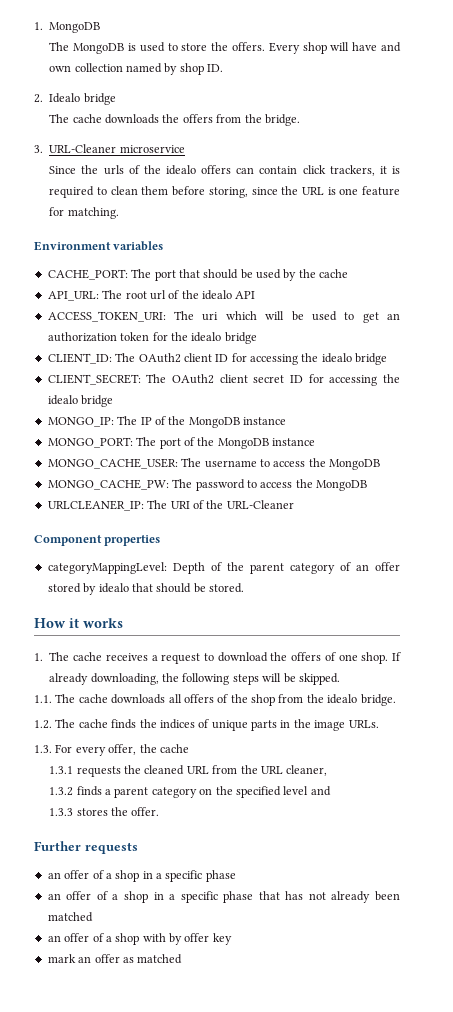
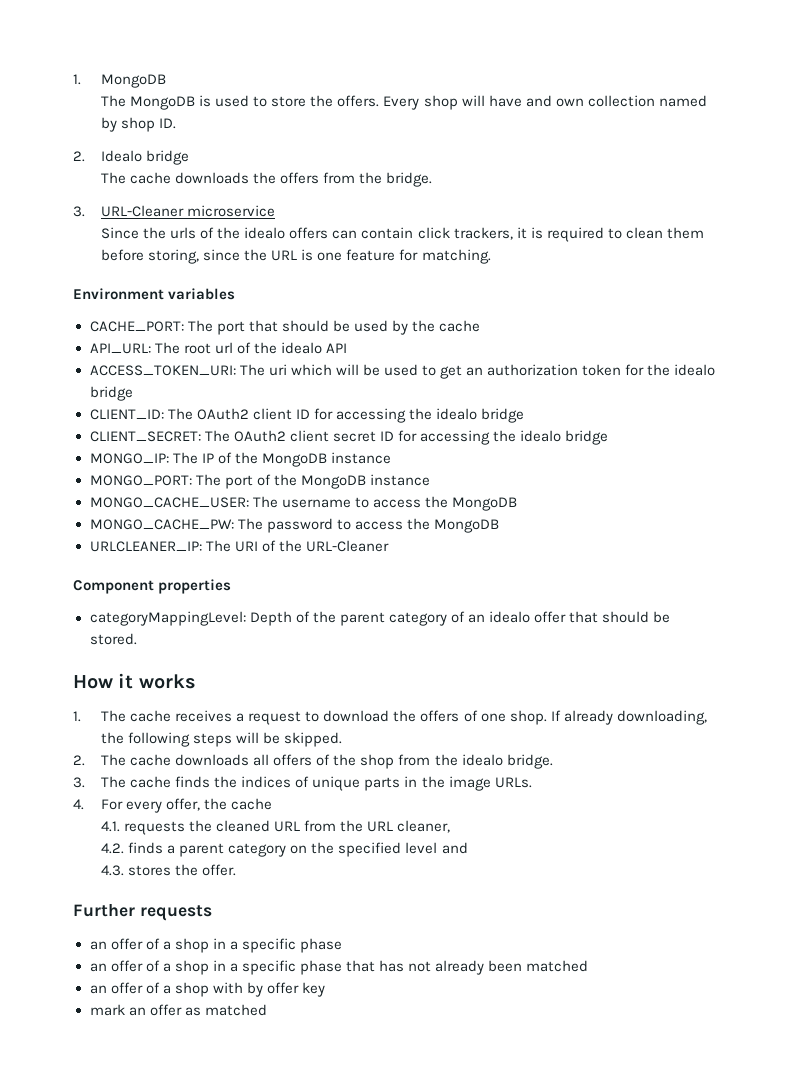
[375,562,400,571] [47,583,129,595] offer stored by idealo -> [488,611,566,623] idealo offer
[34,695,52,703] 1.1. -> [73,755,85,766] 2.
[34,720,52,729] 1.2. -> [73,777,85,788] 3.
[34,745,52,753] 1.3. -> [73,799,84,810] 4.
[49,766,74,774] 1.3.1 -> [101,821,121,832] 4.1.
[49,787,74,796] 1.3.2 -> [101,843,125,854] 4.2.
[49,808,74,816] 1.3.3 -> [101,865,125,876] 4.3.

